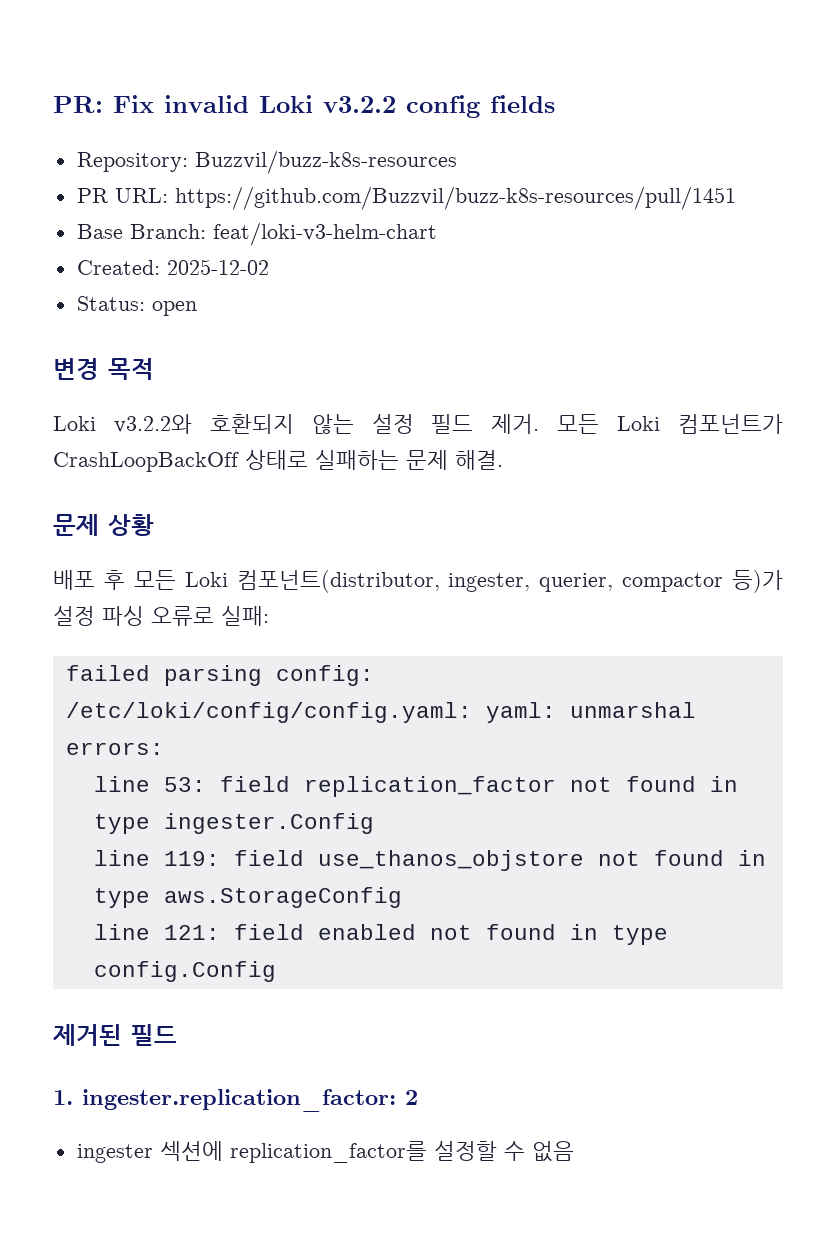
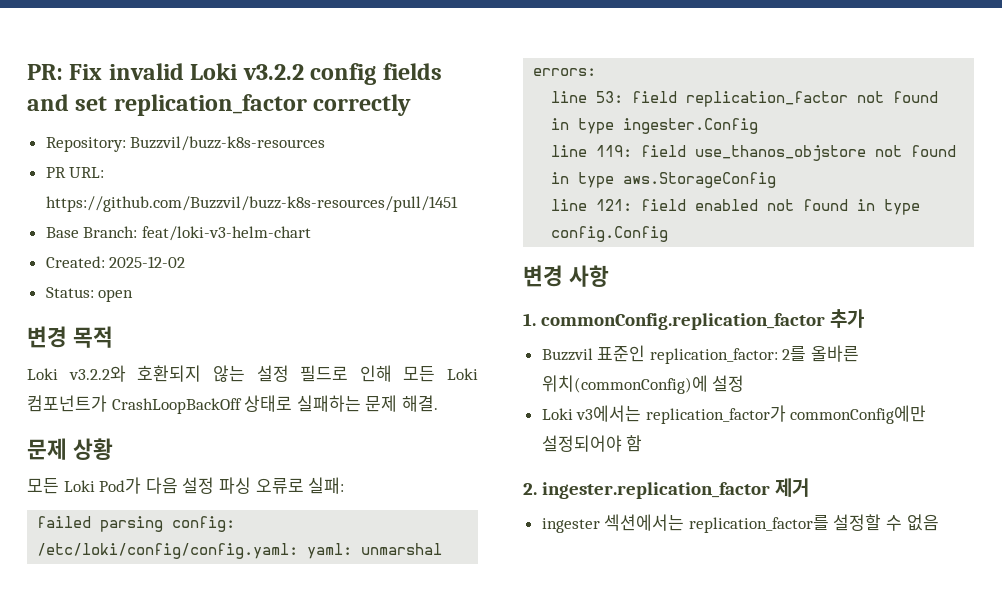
(555, 104) none -> [27,94,412,116] and set replication_factor correctly
[431,414,540,434] 필드 제거. -> [300,365,392,382] 필드로 인해
[53,570,783,593] 배포 후 모든 Loki 컴포넌트(distributor, ingester, querier, compactor 등)가 -> [27,477,178,494] 모든 Loki Pod가 다음
[53,1024,177,1046] 제거된 필드 -> [523,265,609,287] 변경 사항
[82,1089,418,1112] ingester.replication_factor: 2 -> [541,309,865,330] [541,345,860,364] [541,375,745,394] [541,405,927,424] [541,435,643,452] [523,478,810,499] commonConfig.replication_factor 추가 // Buzzvil 표준인 replication_factor: 2를 올바른 위치(commonConfig)에 설정 // Loki v3에서는 replication_factor가 commonConfig에만 설정되어야 함 // 2. ingester.replication_factor 제거
[159,1141,223,1161] 섹션에 -> [604,514,685,531] 섹션에서는

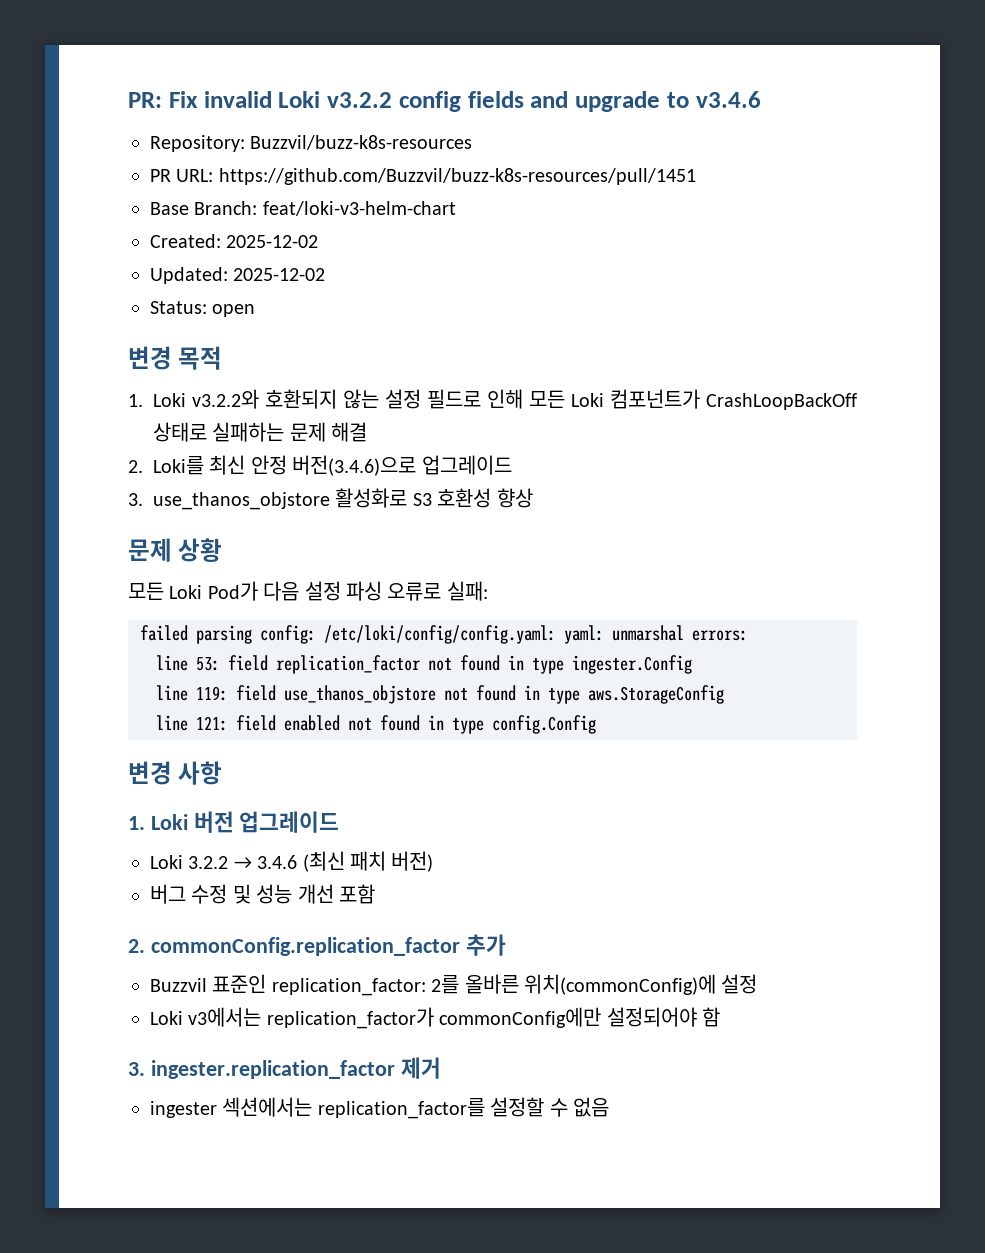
[75,94,412,116] set replication_factor correctly -> [575,91,761,112] upgrade to v3.4.6
(186, 262) none -> [150,267,326,284] // Updated: 2025-12-02
(113, 337) none -> [128,394,143,407] 1.
[401,395,438,412] 해결. -> [331,422,368,442] [128,455,512,476] [128,488,533,510] 해결 // 2. Loki를 최신 안정 버전(3.4.6)으로 업그레이드 // 3. use_thanos_objstore 활성화로 S3 호환성 향상
(536, 319) none -> [150,811,340,833] [150,851,434,872] [150,884,375,904] [128,939,145,953] Loki 버전 업그레이드 // Loki 3.2.2 → 3.4.6 (최신 패치 버전) // 버그 수정 및 성능 개선 포함 // 2.
[523,483,537,495] 2. -> [128,1062,145,1076] 3.

